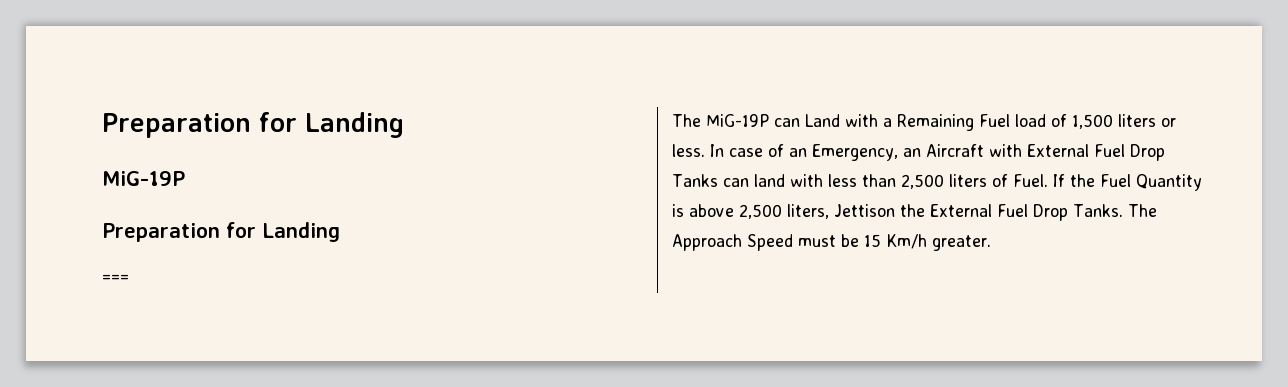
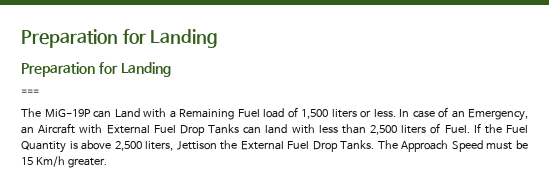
[102,112,404,138] [102,171,185,186] Preparation for Landing // MiG-19P -> [21,29,219,48] Preparation for Landing

